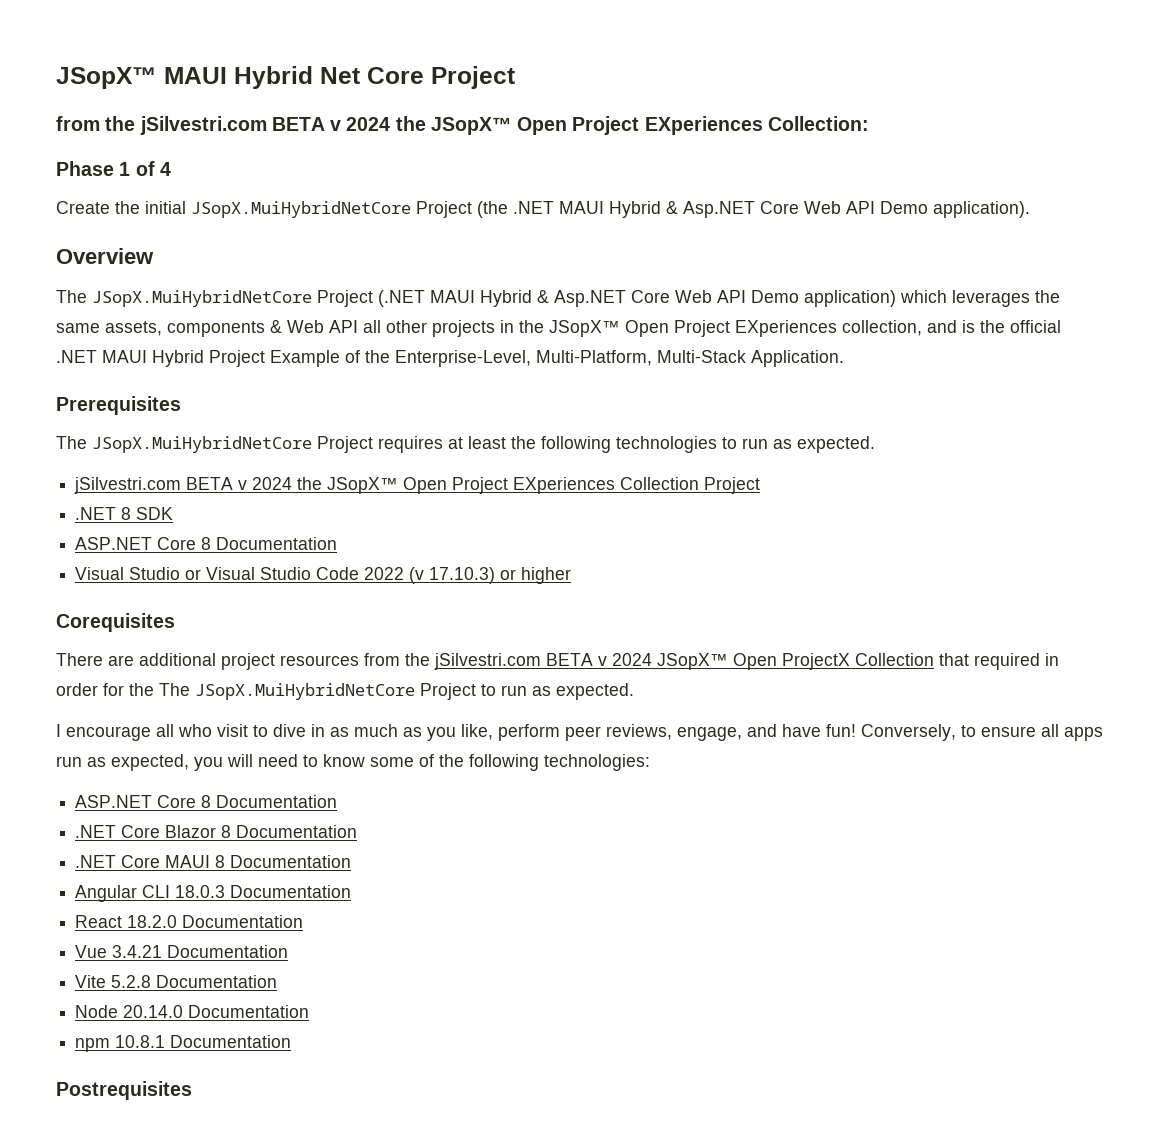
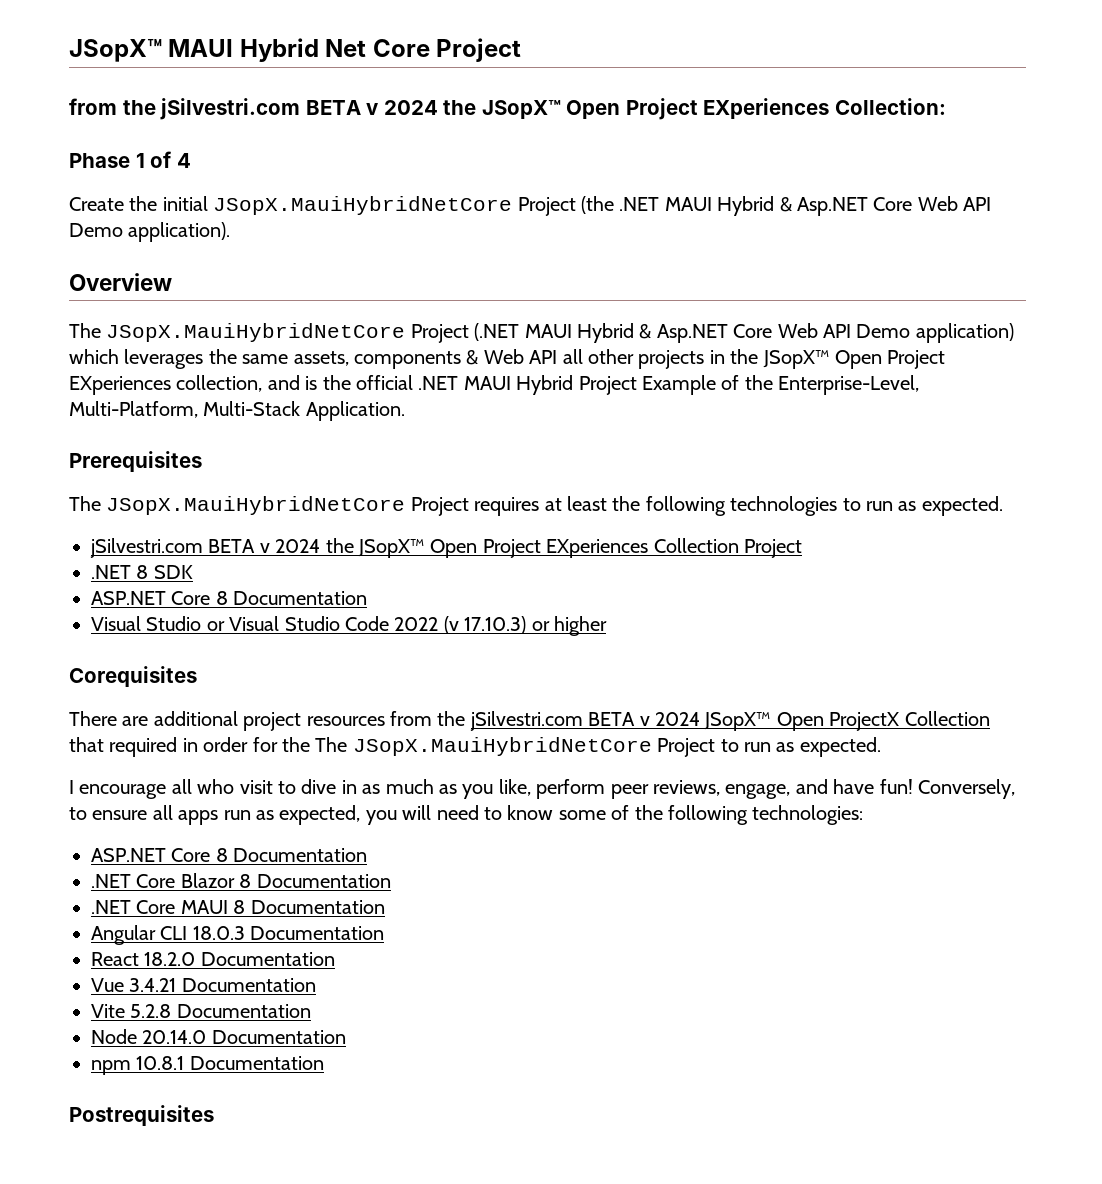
[191,201,411,218] JSopX.MuiHybridNetCore -> [213,196,513,215] JSopX.MauiHybridNetCore
[92,290,312,307] JSopX.MuiHybridNetCore -> [106,323,406,342] JSopX.MauiHybridNetCore
[92,436,312,453] JSopX.MuiHybridNetCore -> [106,496,406,515] JSopX.MauiHybridNetCore
[195,683,415,700] JSopX.MuiHybridNetCore -> [352,737,652,756] JSopX.MauiHybridNetCore

